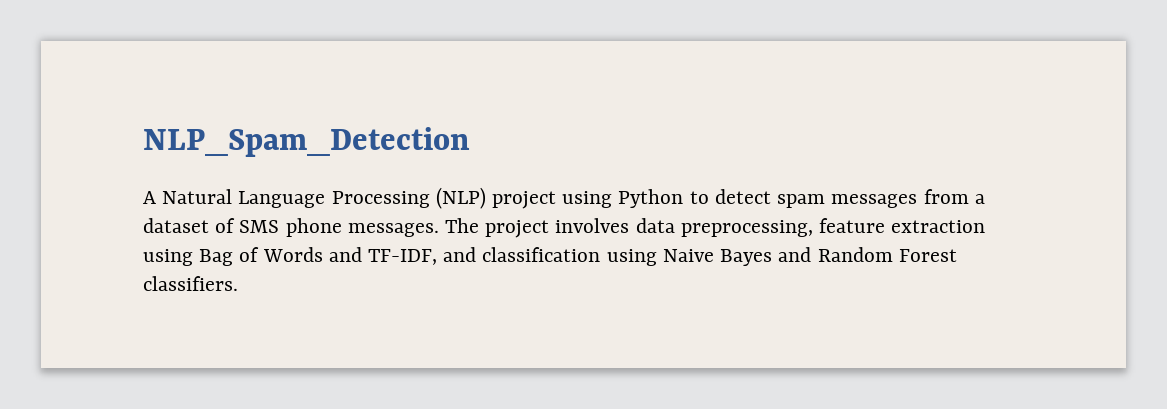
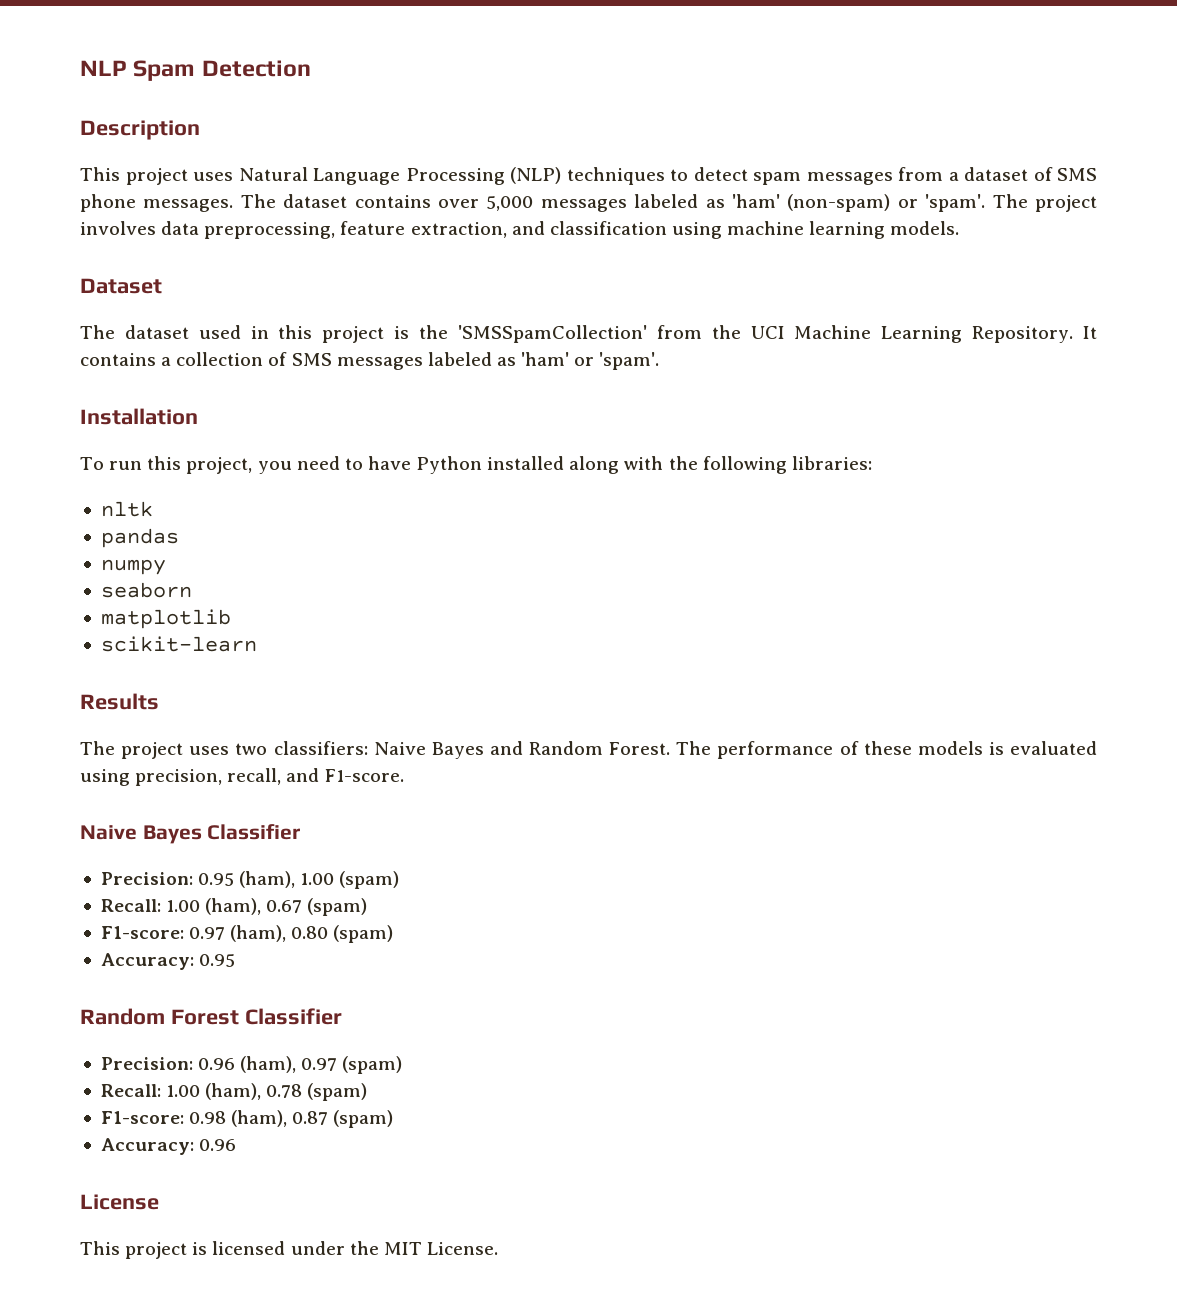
[143,127,470,157] [143,191,156,204] NLP_Spam_Detection // A -> [80,60,311,81] [80,120,200,140] [80,167,233,185] NLP Spam Detection // Description // This project uses
[492,189,684,209] project using Python -> [566,167,665,185] techniques
(480, 225) none -> [283,194,1028,212] dataset contains over 5,000 messages labeled as 'ham' (non-spam) or 'spam'. The
[891,220,986,233] [143,247,957,266] [143,276,238,291] extraction using Bag of Words and TF-IDF, and classification using Naive Bayes and Random Forest classifiers. -> [410,221,960,239] [80,278,162,294] [80,325,1097,343] [80,352,660,370] [80,408,198,425] [80,456,872,474] [100,501,153,517] [100,528,179,548] [100,559,166,575] [100,582,192,598] [100,609,231,629] [100,636,257,652] [80,693,159,710] [80,741,1097,759] [80,768,404,786] [80,824,301,844] [100,871,400,889] [100,898,368,916] [100,925,394,943] [100,953,236,970] [80,1008,342,1025] [100,1056,403,1074] [100,1083,368,1101] [100,1110,394,1128] [100,1138,237,1155] [80,1194,159,1210] [80,1241,498,1259] extraction, and classification using machine learning models. // Dataset // The dataset used in this project is the 'SMSSpamCollection' from the UCI Machine Learning Repository. It contains a collection of SMS messages labeled as 'ham' or 'spam'. // Installation // To run this project, you need to have Python installed along with the following libraries: // nltk // pandas // numpy // seaborn // matplotlib // scikit-learn // Results // The project uses two classifiers: Naive Bayes and Random Forest. The performance of these models is evaluated using precision, recall, and F1-score. // Naive Bayes Classifier // Precision: 0.95 (ham), 1.00 (spam) // Recall: 1.00 (ham), 0.67 (spam) // F1-score: 0.97 (ham), 0.80 (spam) // Accuracy: 0.95 // Random Forest Classifier // Precision: 0.96 (ham), 0.97 (spam) // Recall: 1.00 (ham), 0.78 (spam) // F1-score: 0.98 (ham), 0.87 (spam) // Accuracy: 0.96 // License // This project is licensed under the MIT License.

